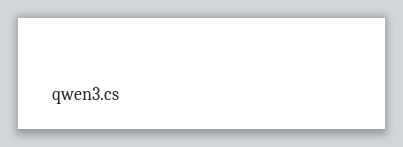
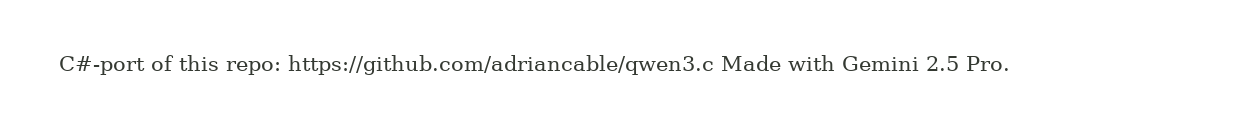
[52,87,119,104] qwen3.cs -> [59,55,1010,75] C#-port of this repo: https://github.com/adriancable/qwen3.c Made with Gemini 2.5 Pro.

